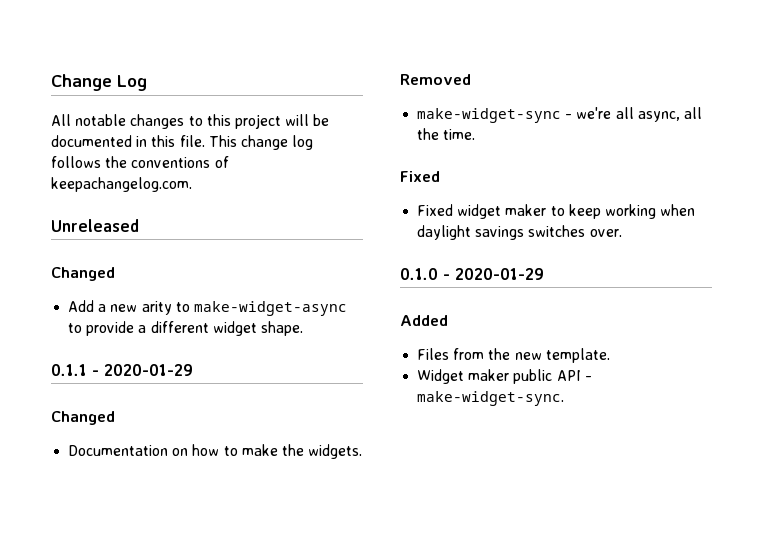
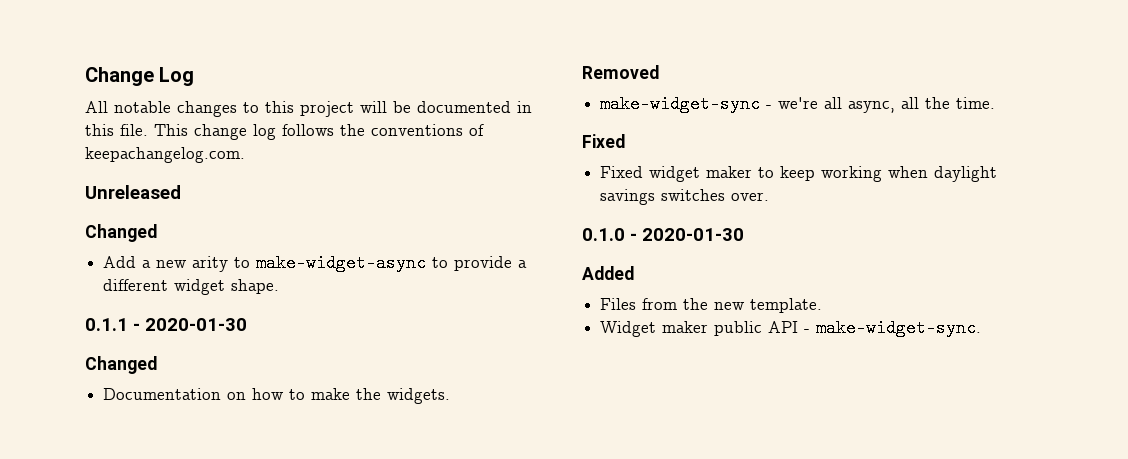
[104,364,193,376] 2020-01-29 -> [145,318,247,331] 2020-01-30
[455,268,544,280] 2020-01-29 -> [642,228,744,241] 2020-01-30

